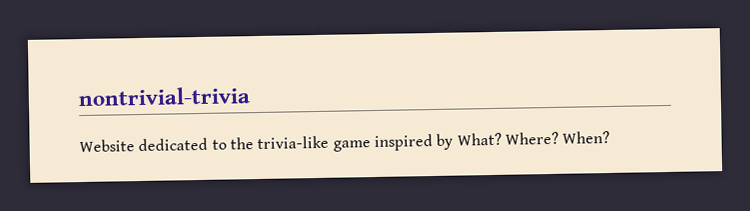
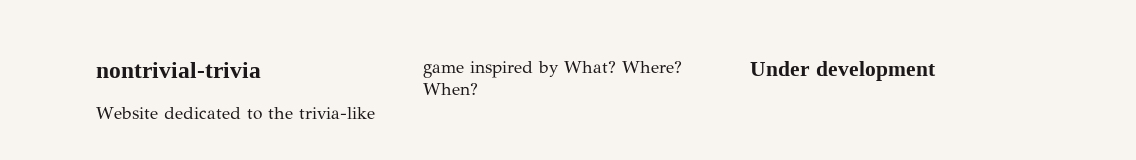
(611, 137) none -> [750,61,936,81] // Under development

